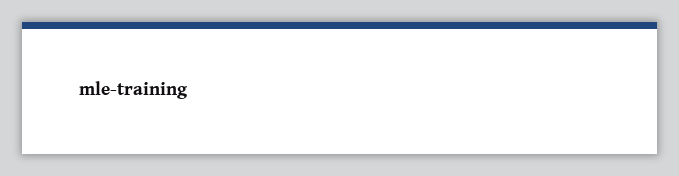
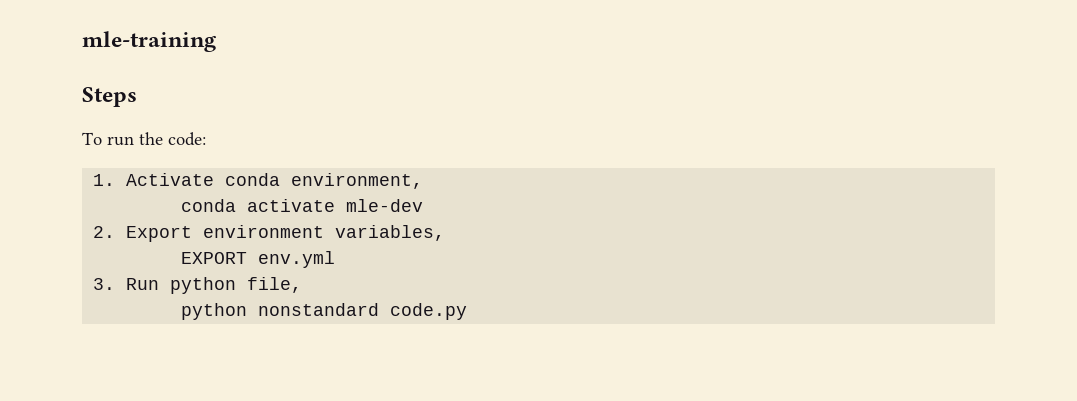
(188, 90) none -> [82,87,137,107] [82,132,206,146] [93,173,424,189] [181,199,424,212] [93,225,446,242] [181,251,336,268] [93,277,303,294] [181,303,468,320] // Steps // To run the code: // 1. Activate conda environment, // conda activate mle-dev // 2. Export environment variables, // EXPORT env.yml // 3. Run python file, // python nonstandard code.py

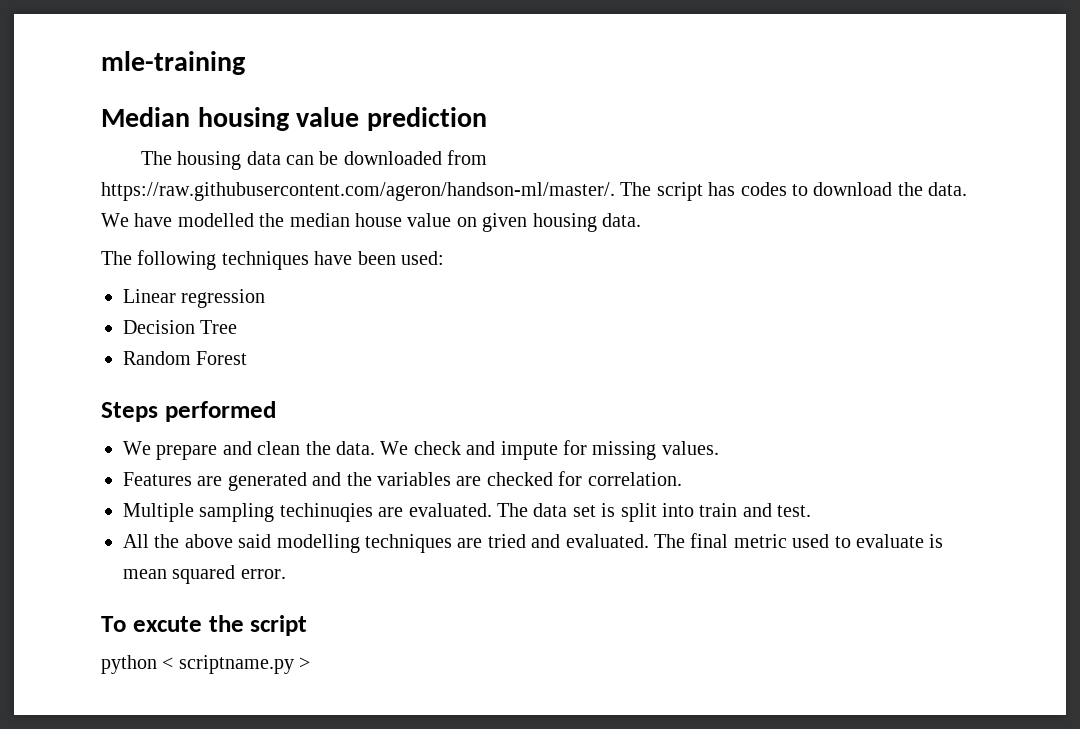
[82,87,137,107] [82,132,206,146] [93,173,424,189] [181,199,424,212] [93,225,446,242] [181,251,336,268] [93,277,303,294] [181,303,468,320] Steps // To run the code: // 1. Activate conda environment, // conda activate mle-dev // 2. Export environment variables, // EXPORT env.yml // 3. Run python file, // python nonstandard code.py -> [101,107,487,131] [140,150,488,170] [101,182,968,201] [101,213,641,232] [101,250,444,270] [123,289,266,308] [123,320,238,334] [123,351,248,365] [101,401,276,422] [123,440,719,460] [123,471,682,491] [123,503,812,522] [123,533,944,553] [123,565,286,584] [101,615,308,636] [101,655,311,674] Median housing value prediction // The housing data can be downloaded from https://raw.githubusercontent.com/ageron/handson-ml/master/. The script has codes to download the data. We have modelled the median house value on given housing data. // The following techniques have been used: // Linear regression // Decision Tree // Random Forest // Steps performed // We prepare and clean the data. We check and impute for missing values. // Features are generated and the variables are checked for correlation. // Multiple sampling techinuqies are evaluated. The data set is split into train and test. // All the above said modelling techniques are tried and evaluated. The final metric used to evaluate is mean squared error. // To excute the script // python < scriptname.py >

